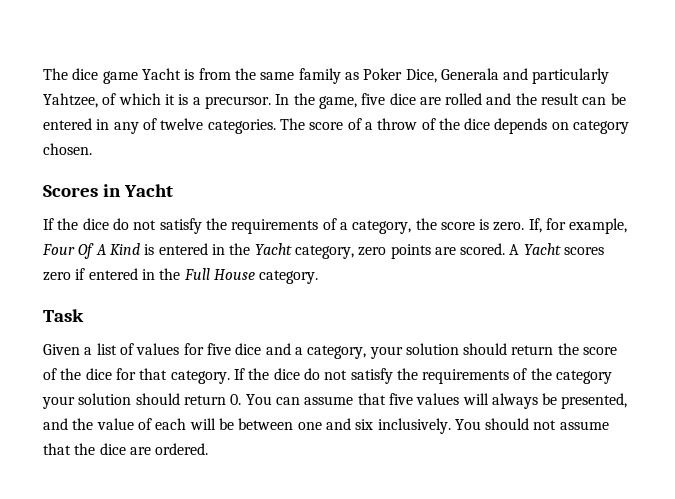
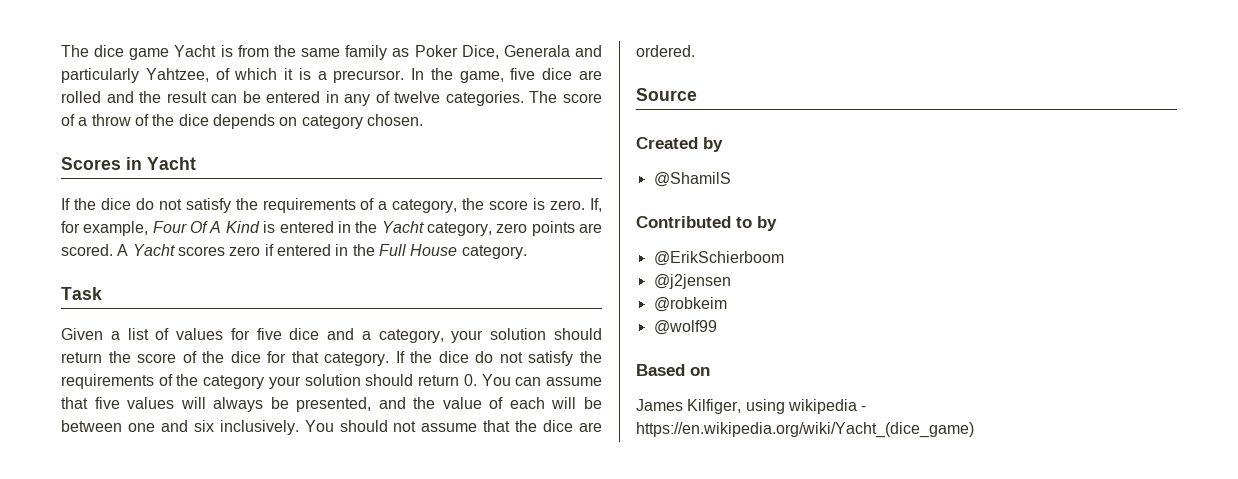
(209, 449) none -> [636,88,697,101] [636,137,723,152] [653,172,731,187] [636,216,777,231] [653,251,784,266] [653,274,731,289] [653,297,727,312] [653,320,717,335] [636,364,710,376] [636,399,867,414] [636,422,974,438] // Source // Created by // @ShamilS // Contributed to by // @ErikSchierboom // @j2jensen // @robkeim // @wolf99 // Based on // James Kilfiger, using wikipedia - https://en.wikipedia.org/wiki/Yacht_(dice_game)

